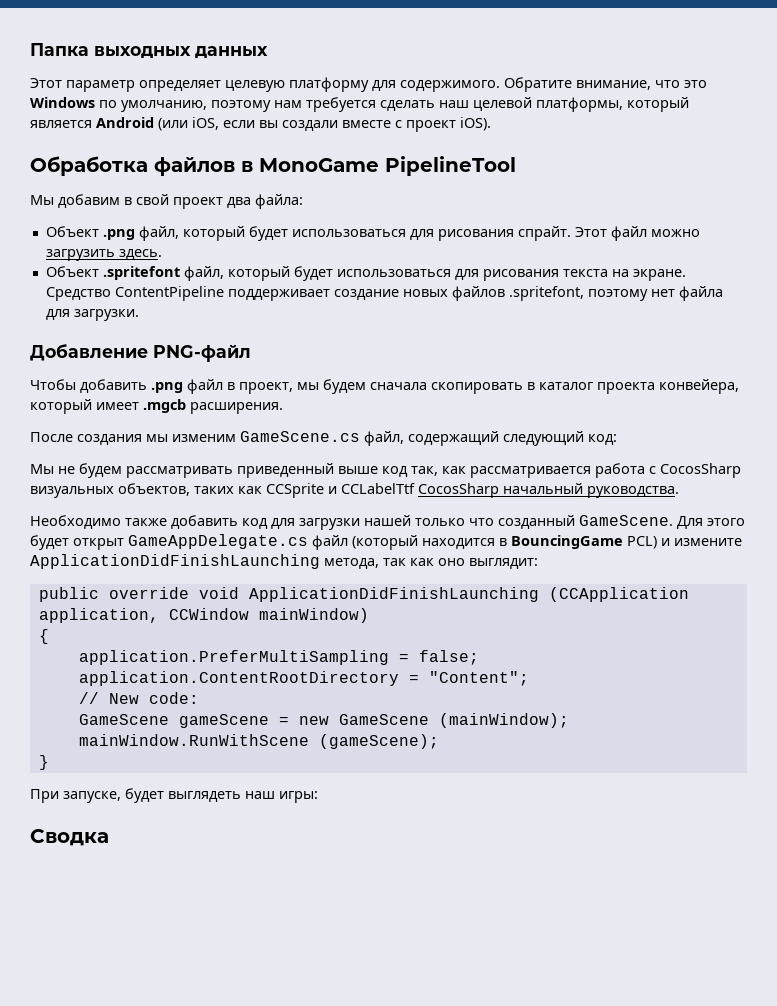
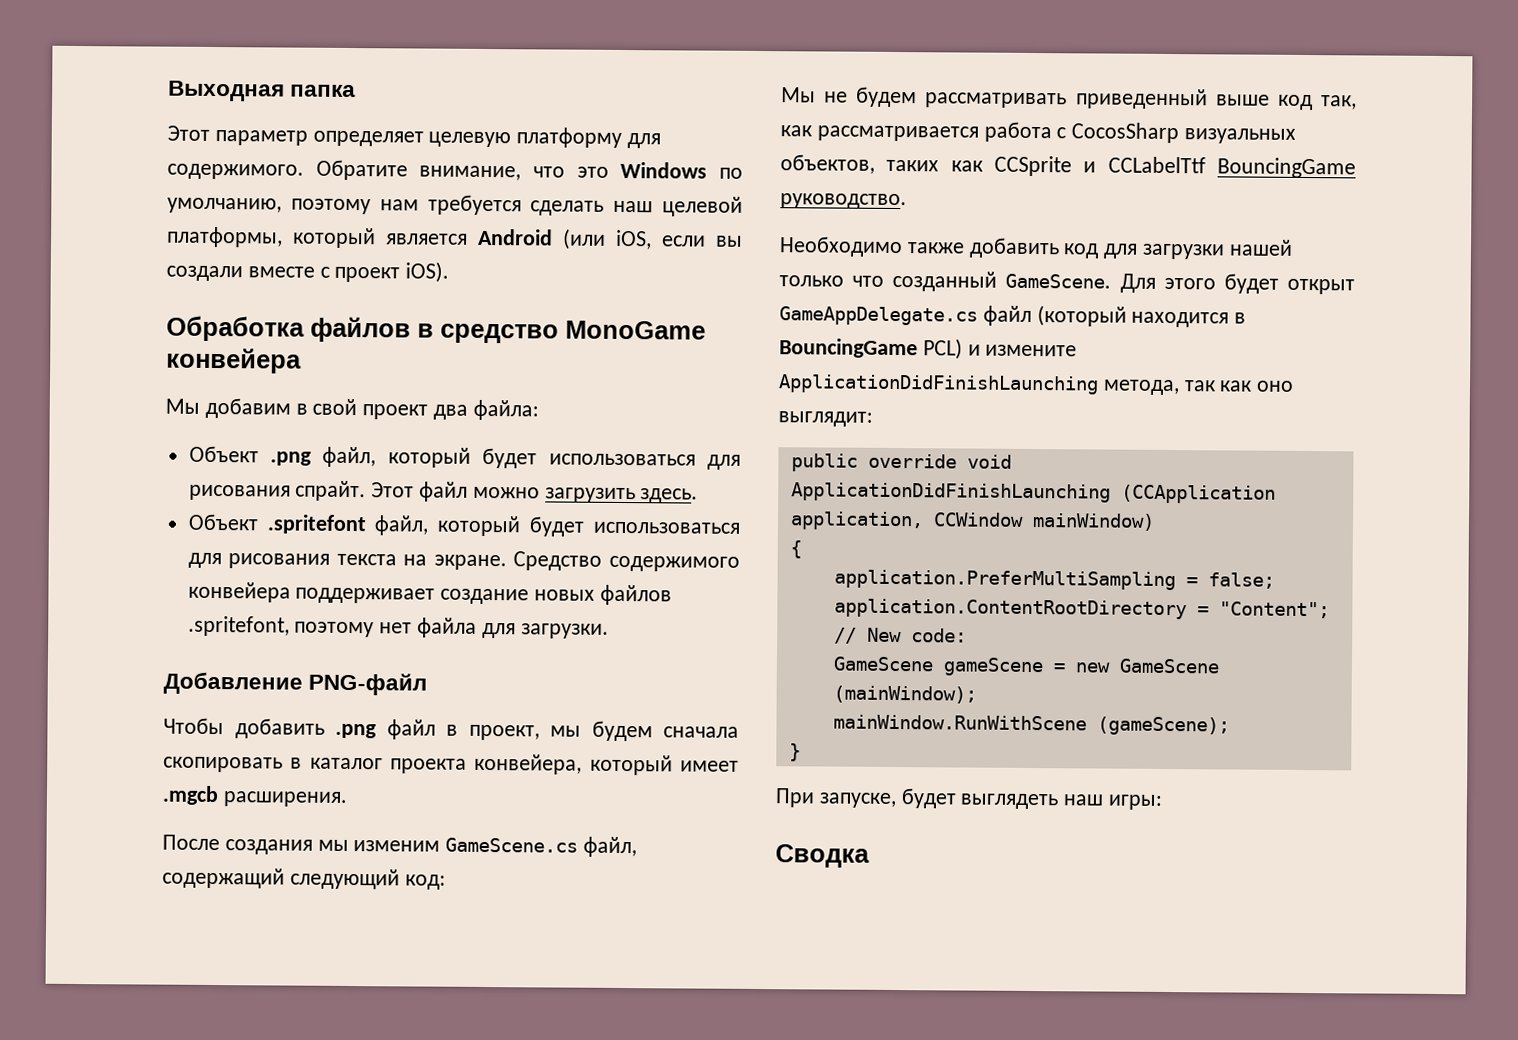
[30,43,268,59] Папка выходных данных -> [168,80,357,102] Выходная папка
[259,156,516,176] MonoGame PipelineTool -> [440,320,706,344] [166,347,302,374] средство MonoGame конвейера
[114,286,224,301] ContentPipeline -> [609,555,740,572] [187,581,291,603] содержимого конвейера
[418,483,679,498] CocosSharp начальный руководства. -> [1217,157,1356,179] [780,193,907,210] BouncingGame руководство.

